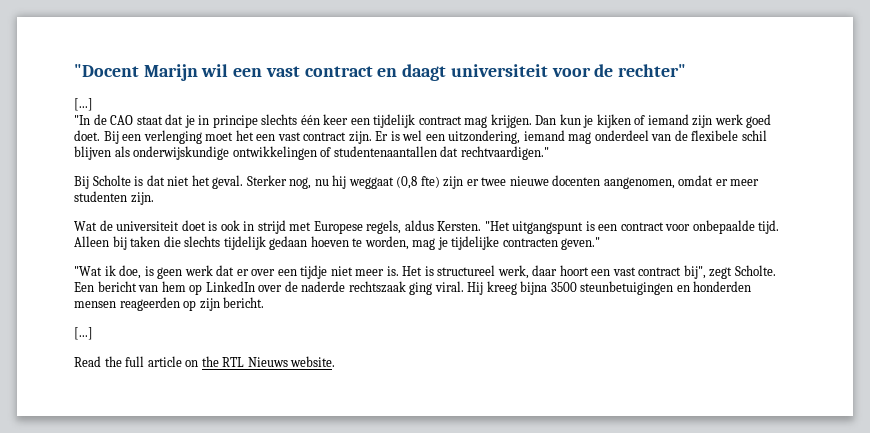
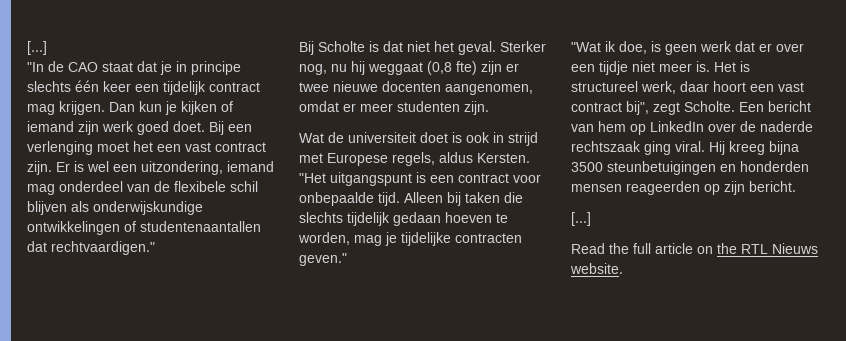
[74,64,686,81] "Docent Marijn wil een vast contract en daagt universiteit voor de rechter" // -> (27, 48) none

